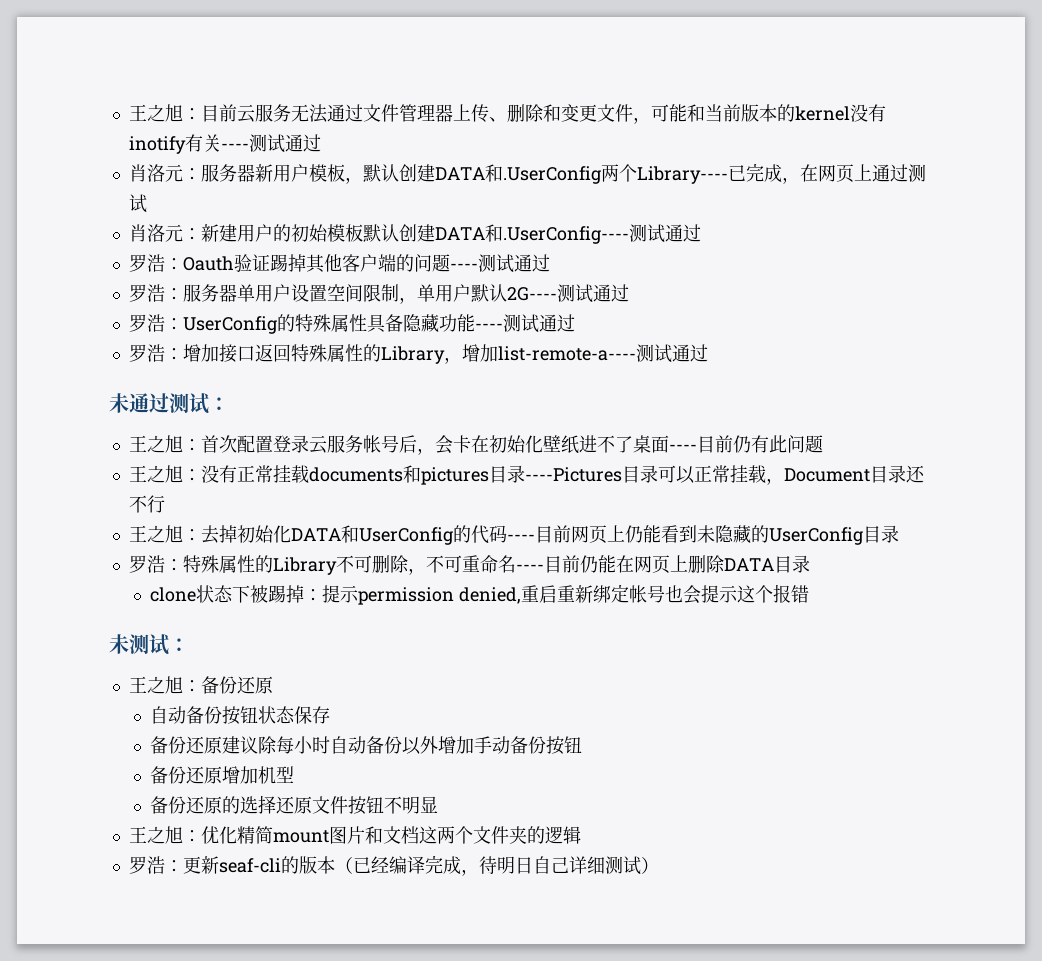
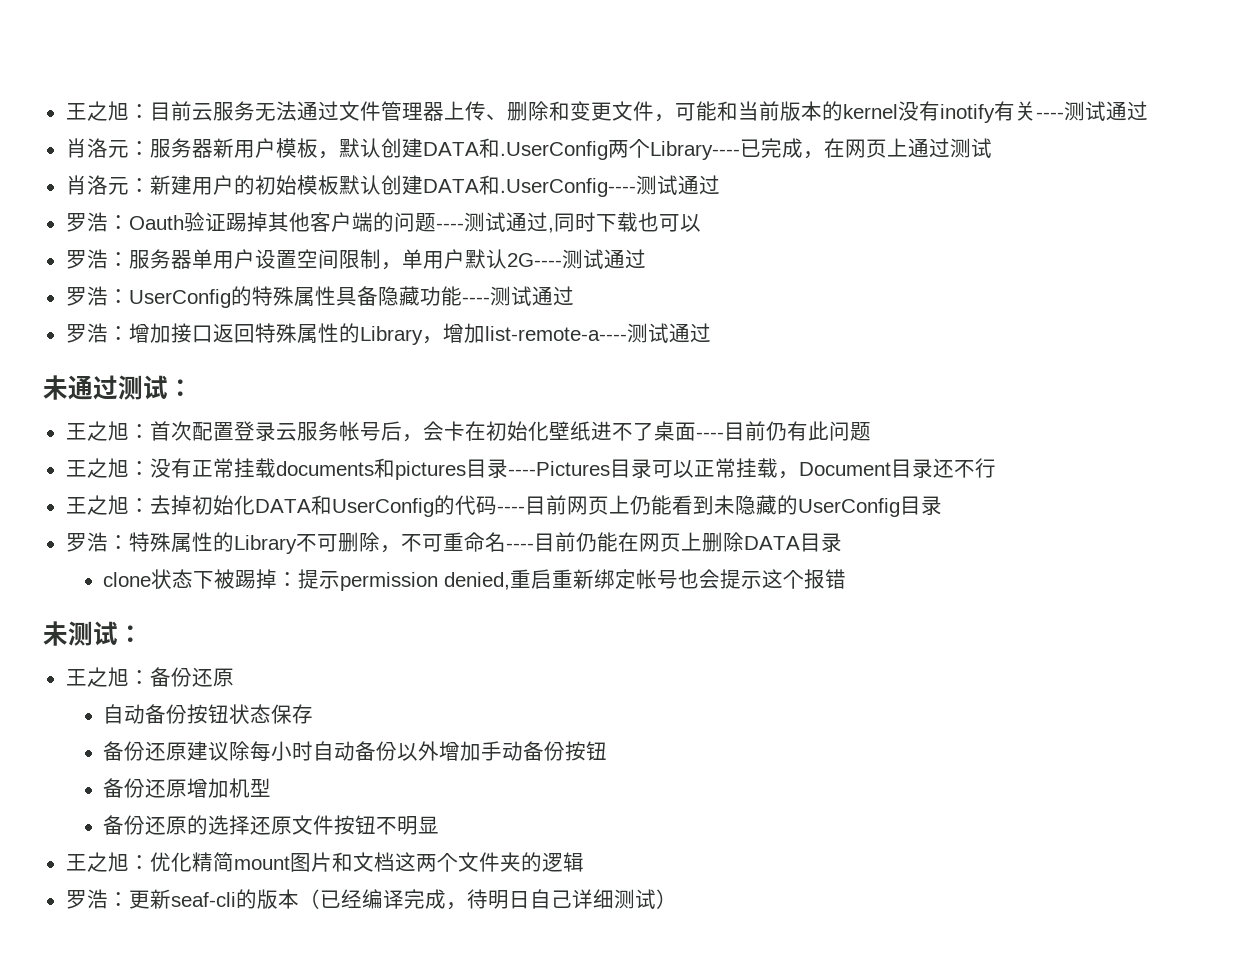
(550, 263) none -> [547,212,701,233] ,同时下载也可以

